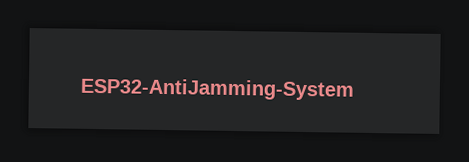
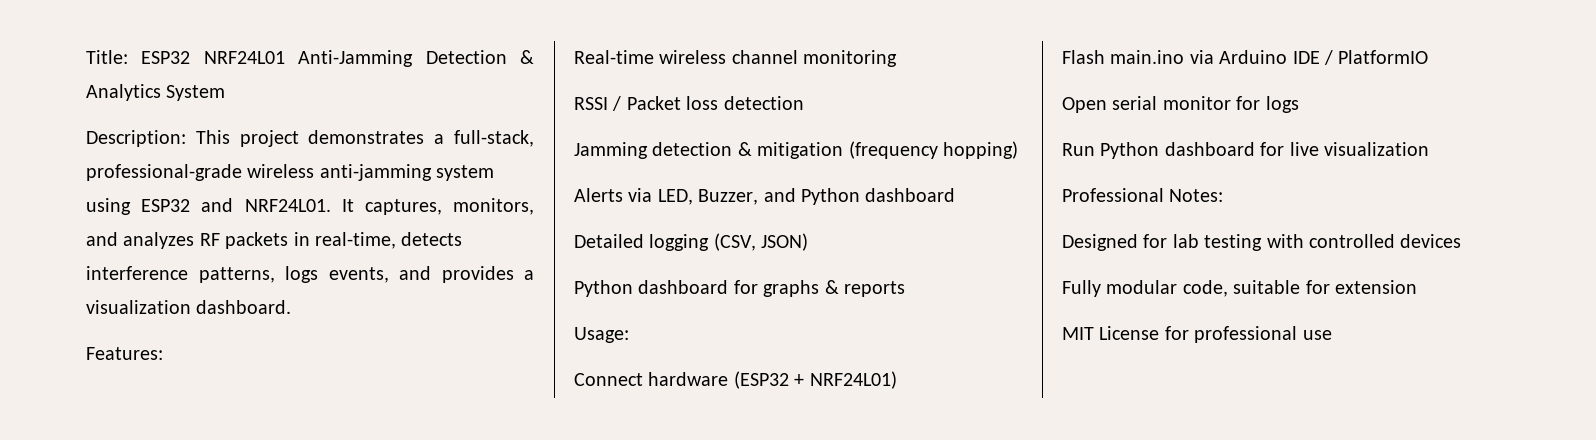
[80,77,355,101] ESP32-AntiJamming-System -> [86,50,534,67] [86,84,226,101] [86,130,534,147] [86,164,495,181] [86,198,534,215] [86,232,463,249] [86,266,534,283] [86,300,292,314] [86,347,163,360] [574,50,898,67] [574,96,804,111] [574,141,1018,159] [574,188,956,205] [574,233,809,251] [574,280,905,297] [574,327,629,343] [574,371,897,389] [1062,50,1429,65] [1062,96,1299,113] [1062,142,1429,159] [1062,188,1224,202] [1062,234,1462,251] [1062,280,1417,297] [1062,326,1332,343] Title: ESP32 NRF24L01 Anti-Jamming Detection & Analytics System // Description: This project demonstrates a full-stack, professional-grade wireless anti-jamming system using ESP32 and NRF24L01. It captures, monitors, and analyzes RF packets in real-time, detects interference patterns, logs events, and provides a visualization dashboard. // Features: // Real-time wireless channel monitoring // RSSI / Packet loss detection // Jamming detection & mitigation (frequency hopping) // Alerts via LED, Buzzer, and Python dashboard // Detailed logging (CSV, JSON) // Python dashboard for graphs & reports // Usage: // Connect hardware (ESP32 + NRF24L01) // Flash main.ino via Arduino IDE / PlatformIO // Open serial monitor for logs // Run Python dashboard for live visualization // Professional Notes: // Designed for lab testing with controlled devices // Fully modular code, suitable for extension // MIT License for professional use

